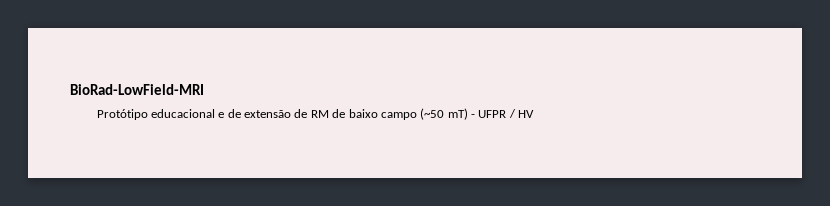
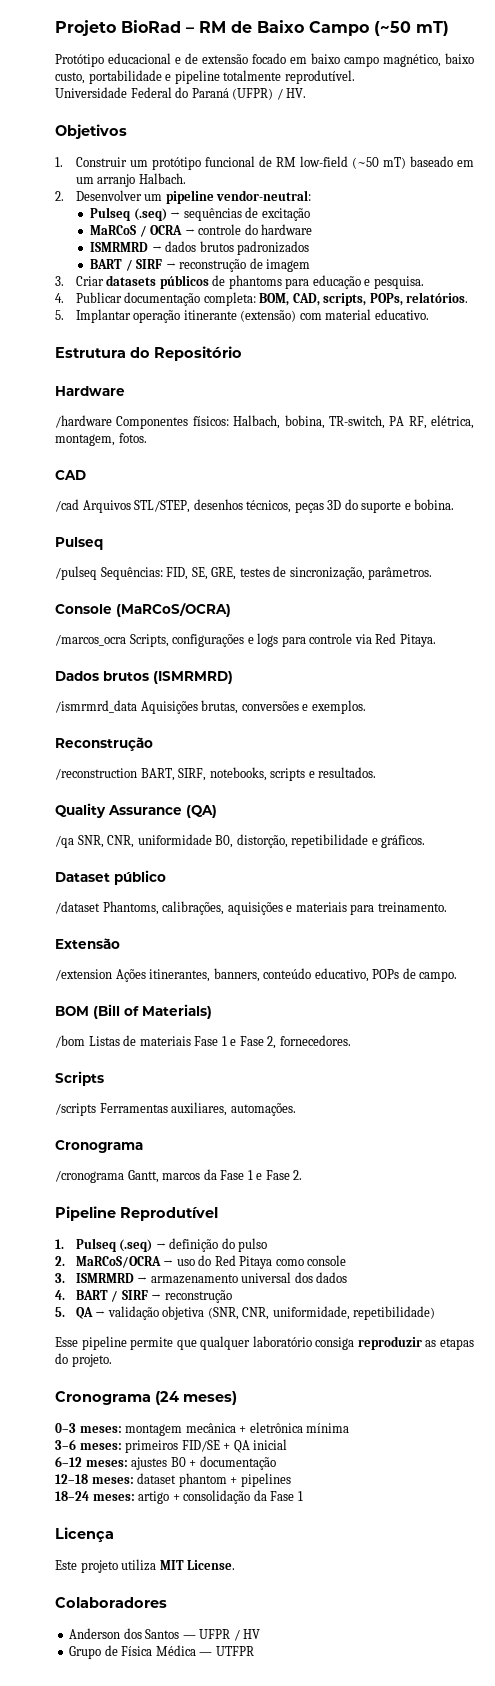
[70,84,204,95] BioRad-LowField-MRI -> [55,20,449,36] Projeto BioRad – RM de Baixo Campo (~50 mT)
[294,108,535,120] de RM de baixo campo (~50 mT) - UFPR / HV -> [252,53,474,67] [55,70,355,84] [55,87,307,100] [55,124,127,139] [55,156,475,170] [75,173,186,187] [55,190,312,204] [89,207,310,221] [89,224,313,237] [89,241,310,255] [89,258,311,272] [55,275,424,289] [55,292,469,306] [55,309,429,323] [55,346,242,361] [55,386,125,396] [55,415,474,429] [55,433,147,446] [55,470,86,480] [55,499,455,513] [55,537,103,550] [55,566,433,580] [55,603,231,617] [55,633,436,647] [55,671,233,684] [55,700,366,714] [55,737,153,751] [55,767,377,781] [55,803,217,818] [55,834,426,848] [55,870,166,885] [55,901,447,915] [55,938,120,949] [55,968,458,982] [55,1004,212,1019] [55,1035,351,1049] [55,1071,104,1086] [55,1102,296,1116] [55,1140,143,1153] [55,1169,303,1183] [55,1206,218,1221] [55,1238,268,1252] [55,1255,347,1269] [55,1272,348,1284] [55,1290,232,1303] [55,1306,436,1320] [55,1336,474,1350] [55,1353,112,1367] [55,1391,237,1405] [55,1422,350,1436] [55,1439,288,1453] [55,1456,276,1470] [55,1473,291,1487] [55,1490,303,1504] [55,1527,114,1543] [55,1559,236,1573] [55,1597,167,1608] [69,1628,261,1641] [69,1645,254,1659] focado em baixo campo magnético, baixo custo, portabilidade e pipeline totalmente reprodutível. // Universidade Federal do Paraná (UFPR) / HV. // Objetivos // 1. Construir um protótipo funcional de RM low-field (~50 mT) baseado em um arranjo Halbach. // 2. Desenvolver um pipeline vendor-neutral: // Pulseq (.seq) → sequências de excitação // MaRCoS / OCRA → controle do hardware // ISMRMRD → dados brutos padronizados // BART / SIRF → reconstrução de imagem // 3. Criar datasets públicos de phantoms para educação e pesquisa. // 4. Publicar documentação completa: BOM, CAD, scripts, POPs, relatórios. // 5. Implantar operação itinerante (extensão) com material educativo. // Estrutura do Repositório // Hardware // /hardware Componentes físicos: Halbach, bobina, TR-switch, PA RF, elétrica, montagem, fotos. // CAD // /cad Arquivos STL/STEP, desenhos técnicos, peças 3D do suporte e bobina. // Pulseq // /pulseq Sequências: FID, SE, GRE, testes de sincronização, parâmetros. // Console (MaRCoS/OCRA) // /marcos_ocra Scripts, configurações e logs para controle via Red Pitaya. // Dados brutos (ISMRMRD) // /ismrmrd_data Aquisições brutas, conversões e exemplos. // Reconstrução // /reconstruction BART, SIRF, notebooks, scripts e resultados. // Quality Assurance (QA) // /qa SNR, CNR, uniformidade B0, distorção, repetibilidade e gráficos. // Dataset público // /dataset Phantoms, calibrações, aquisições e materiais para treinamento. // Extensão // /extension Ações itinerantes, banners, conteúdo educativo, POPs de campo. // BOM (Bill of Materials) // /bom Listas de materiais Fase 1 e Fase 2, fornecedores. // Scripts // /scripts Ferramentas auxiliares, automações. // Cronograma // /cronograma Gantt, marcos da Fase 1 e Fase 2. // Pipeline Reprodutível // 1. Pulseq (.seq) → definição do pulso // 2. MaRCoS/OCRA → uso do Red Pitaya como console // 3. ISMRMRD → armazenamento universal dos dados // 4. BART / SIRF → reconstrução // 5. QA → validação objetiva (SNR, CNR, uniformidade, repetibilidade) // Esse pipeline permite que qualquer laboratório consiga reproduzir as etapas do projeto. // Cronograma (24 meses) // 0–3 meses: montagem mecânica + eletrônica mínima // 3–6 meses: primeiros FID/SE + QA inicial // 6–12 meses: ajustes B0 + documentação // 12–18 meses: dataset phantom + pipelines // 18–24 meses: artigo + consolidação da Fase 1 // Licença // Este projeto utiliza MIT License. // Colaboradores // Anderson dos Santos — UFPR / HV // Grupo de Física Médica — UTFPR

